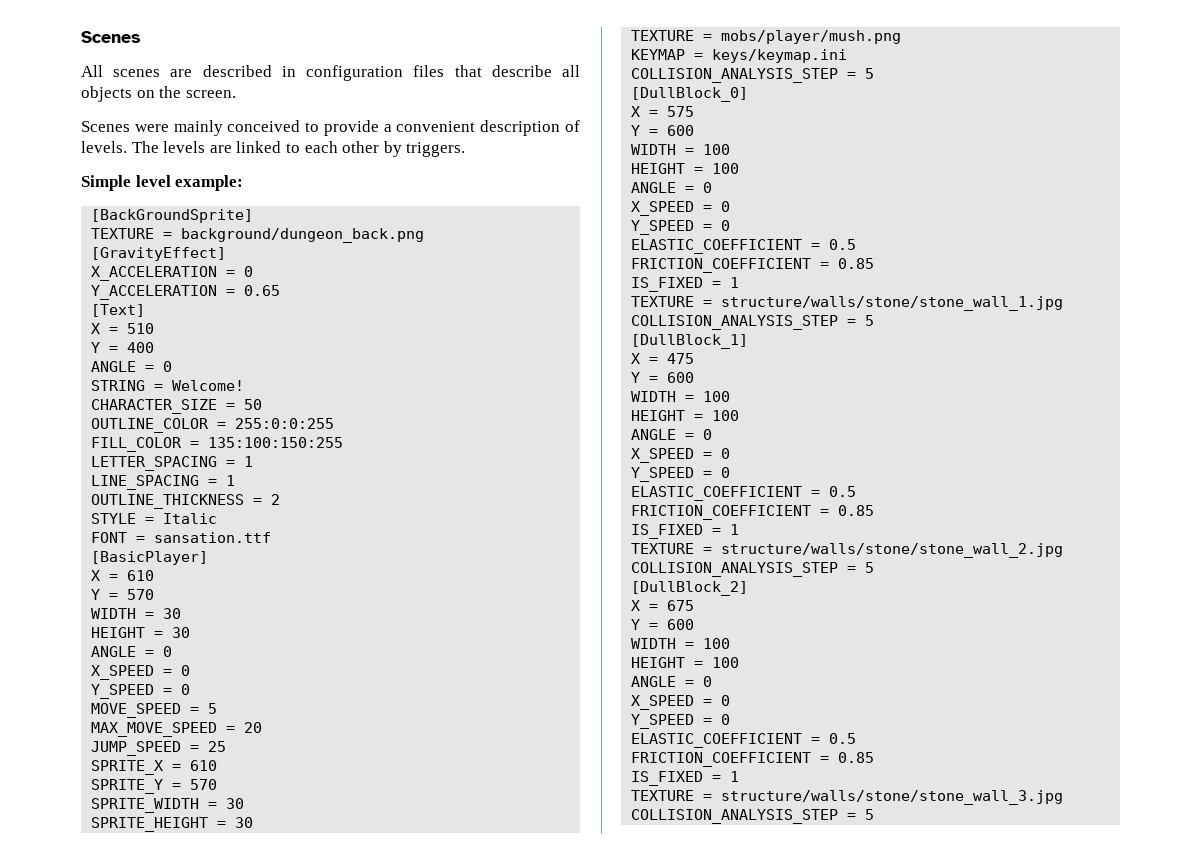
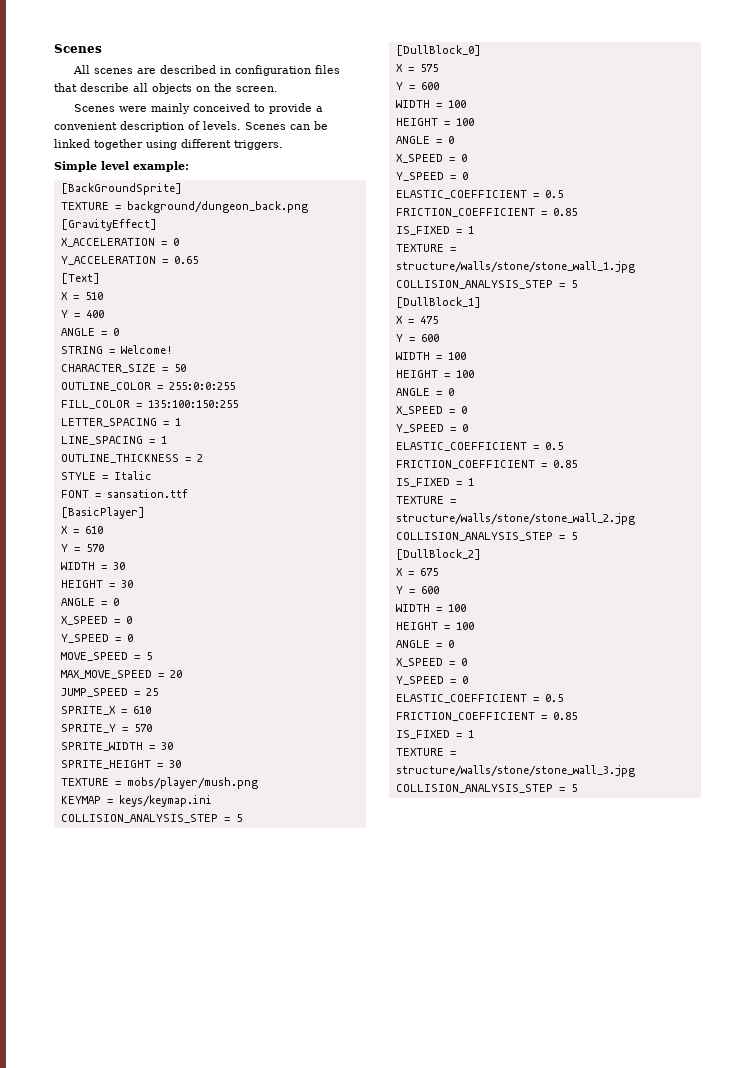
[131,141,402,157] The levels are linked to each other by -> [245,121,328,130] [54,139,231,150] Scenes can be linked together using different

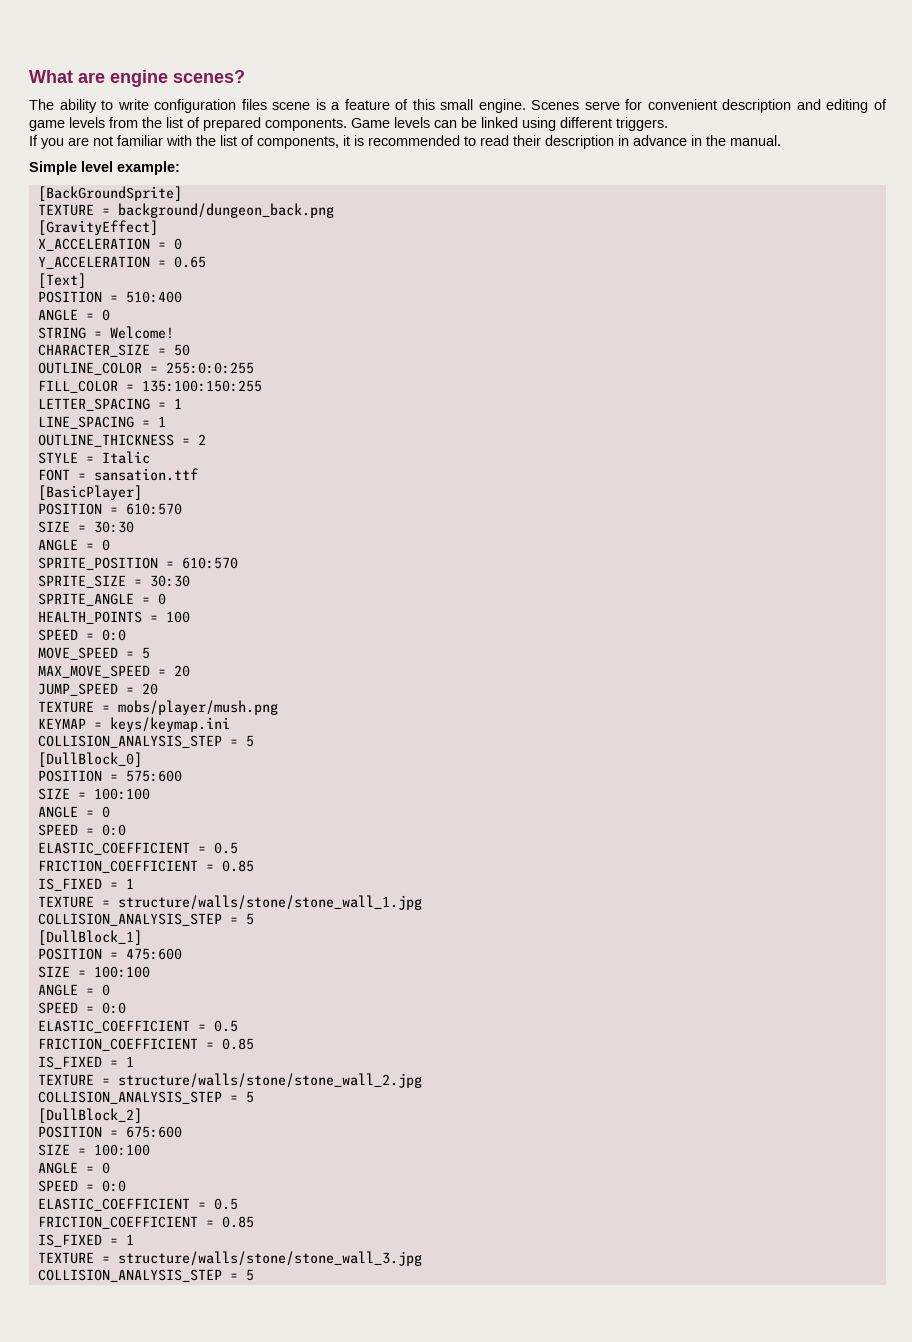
[54,44,102,53] [73,65,341,76] [54,83,278,94] [74,103,324,114] [54,121,286,132] Scenes // All scenes are described in configuration files that describe all objects on the screen. // Scenes were mainly conceived to provide a convenient description of levels. Scenes -> [29,70,245,87] [29,99,887,113] [29,117,430,131] What are engine scenes? // The ability to write configuration files scene is a feature of this small engine. Scenes serve for convenient description and editing of game levels from the list of prepared components. Game levels
[94,139,143,150] together -> (518, 122) none
(283, 145) none -> [29,135,781,149] // If you are not familiar with the list of components, it is recommended to read their description in advance in the manual.
[60,292,103,300] [60,310,104,318] X = 510 // Y = 400 -> [37,291,182,303] POSITION = 510:400
[60,526,103,534] [60,544,104,552] [60,562,125,570] [60,580,133,588] [60,598,119,606] [60,616,132,625] [60,634,133,643] X = 610 // Y = 570 // WIDTH = 30 // HEIGHT = 30 // ANGLE = 0 // X_SPEED = 0 // Y_SPEED = 0 -> [37,503,182,515] [37,521,134,533] [37,539,110,551] [37,557,238,570] [37,575,190,588] [37,593,166,606] [37,611,190,624] [37,629,126,641] POSITION = 610:570 // SIZE = 30:30 // ANGLE = 0 // SPRITE_POSITION = 610:570 // SPRITE_SIZE = 30:30 // SPRITE_ANGLE = 0 // HEALTH_POINTS = 100 // SPEED = 0:0
[145,688,158,696] [60,706,151,715] [60,724,152,733] [60,742,173,751] [60,760,181,769] 25 // SPRITE_X = 610 // SPRITE_Y = 570 // SPRITE_WIDTH = 30 // SPRITE_HEIGHT = 30 -> [141,683,158,695] 20
[395,64,438,72] [395,82,439,90] [395,100,466,108] [395,118,474,126] [395,136,454,144] [395,154,467,163] [395,172,468,181] X = 575 // Y = 600 // WIDTH = 100 // HEIGHT = 100 // ANGLE = 0 // X_SPEED = 0 // Y_SPEED = 0 -> [37,770,182,782] [37,788,150,800] [37,806,110,818] [37,824,126,836] POSITION = 575:600 // SIZE = 100:100 // ANGLE = 0 // SPEED = 0:0
[395,316,438,324] [395,334,439,342] [395,352,466,360] [395,370,474,378] [395,388,454,396] [395,406,467,415] [395,424,468,433] X = 475 // Y = 600 // WIDTH = 100 // HEIGHT = 100 // ANGLE = 0 // X_SPEED = 0 // Y_SPEED = 0 -> [37,948,182,960] [37,966,150,978] [37,984,110,996] [37,1002,126,1014] POSITION = 475:600 // SIZE = 100:100 // ANGLE = 0 // SPEED = 0:0
[395,568,438,576] [395,586,439,594] [395,604,466,612] [395,622,474,630] [395,640,454,648] [395,658,467,667] [395,676,468,685] X = 675 // Y = 600 // WIDTH = 100 // HEIGHT = 100 // ANGLE = 0 // X_SPEED = 0 // Y_SPEED = 0 -> [37,1126,182,1138] [37,1144,150,1156] [37,1162,110,1174] [37,1180,126,1192] POSITION = 675:600 // SIZE = 100:100 // ANGLE = 0 // SPEED = 0:0

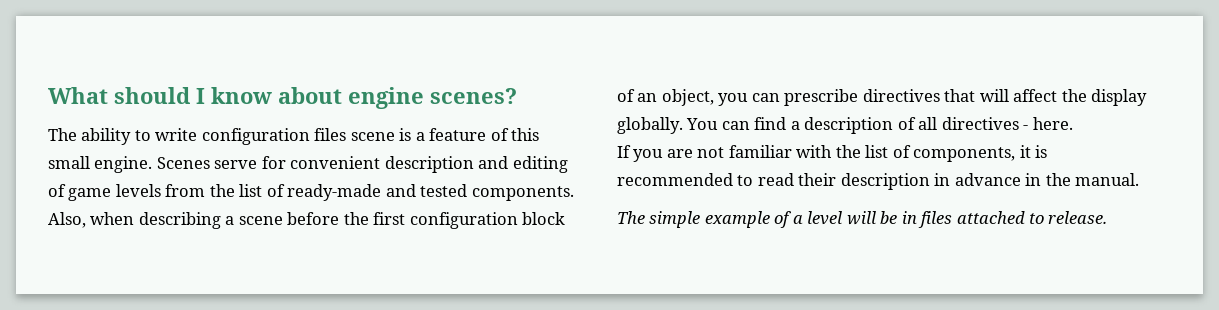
[78,72,105,83] are -> [114,87,342,104] should I know about
[203,117,668,131] prepared components. Game levels can be linked using different triggers. -> [287,184,574,201] [48,212,566,229] [617,89,1148,106] [617,117,1073,134] ready-made and tested components. Also, when describing a scene before the first configuration block of an object, you can prescribe directives that will affect the display globally. You can find a description of all directives - here.
[29,161,180,175] [37,186,182,201] [37,203,334,218] [37,220,158,235] [37,238,182,251] [37,256,206,269] [37,273,86,288] [37,291,182,303] [37,309,110,321] [37,326,174,339] [37,344,190,357] [37,362,254,375] [37,380,262,393] [37,398,182,411] [37,416,166,429] [37,434,206,447] [37,451,150,464] [37,468,198,481] [37,485,142,500] [37,503,182,515] [37,521,134,533] [37,539,110,551] [37,557,238,570] [37,575,190,588] [37,593,166,606] [37,611,190,624] [37,629,126,641] [37,647,150,660] [37,665,190,678] [37,683,158,696] [37,700,278,715] [37,717,230,732] [37,735,254,748] [37,752,142,767] [37,770,182,782] [37,788,150,800] [37,806,110,818] [37,824,126,836] [37,842,238,855] [37,860,254,873] [37,878,134,891] [37,895,422,910] [37,913,254,926] [37,930,142,945] [37,948,182,960] [37,966,150,978] [37,984,110,996] [37,1002,126,1014] [37,1020,238,1033] [37,1038,254,1051] [37,1056,134,1069] [37,1073,422,1088] [37,1091,254,1104] [37,1108,142,1123] [37,1126,182,1138] [37,1144,150,1156] [37,1162,110,1174] [37,1180,126,1192] [37,1198,238,1211] [37,1216,254,1229] [37,1234,134,1247] [37,1251,422,1266] [37,1269,254,1282] Simple level example: // [BackGroundSprite] // TEXTURE = background/dungeon_back.png // [GravityEffect] // X_ACCELERATION = 0 // Y_ACCELERATION = 0.65 // [Text] // POSITION = 510:400 // ANGLE = 0 // STRING = Welcome! // CHARACTER_SIZE = 50 // OUTLINE_COLOR = 255:0:0:255 // FILL_COLOR = 135:100:150:255 // LETTER_SPACING = 1 // LINE_SPACING = 1 // OUTLINE_THICKNESS = 2 // STYLE = Italic // FONT = sansation.ttf // [BasicPlayer] // POSITION = 610:570 // SIZE = 30:30 // ANGLE = 0 // SPRITE_POSITION = 610:570 // SPRITE_SIZE = 30:30 // SPRITE_ANGLE = 0 // HEALTH_POINTS = 100 // SPEED = 0:0 // MOVE_SPEED = 5 // MAX_MOVE_SPEED = 20 // JUMP_SPEED = 20 // TEXTURE = mobs/player/mush.png // KEYMAP = keys/keymap.ini // COLLISION_ANALYSIS_STEP = 5 // [DullBlock_0] // POSITION = 575:600 // SIZE = 100:100 // ANGLE = 0 // SPEED = 0:0 // ELASTIC_COEFFICIENT = 0.5 // FRICTION_COEFFICIENT = 0.85 // IS_FIXED = 1 // TEXTURE = structure/walls/stone/stone_wall_1.jpg // COLLISION_ANALYSIS_STEP = 5 // [DullBlock_1] // POSITION = 475:600 // SIZE = 100:100 // ANGLE = 0 // SPEED = 0:0 // ELASTIC_COEFFICIENT = 0.5 // FRICTION_COEFFICIENT = 0.85 // IS_FIXED = 1 // TEXTURE = structure/walls/stone/stone_wall_2.jpg // COLLISION_ANALYSIS_STEP = 5 // [DullBlock_2] // POSITION = 675:600 // SIZE = 100:100 // ANGLE = 0 // SPEED = 0:0 // ELASTIC_COEFFICIENT = 0.5 // FRICTION_COEFFICIENT = 0.85 // IS_FIXED = 1 // TEXTURE = structure/walls/stone/stone_wall_3.jpg // COLLISION_ANALYSIS_STEP = 5 -> [617,211,1108,228] The simple example of a level will be in files attached to release.

